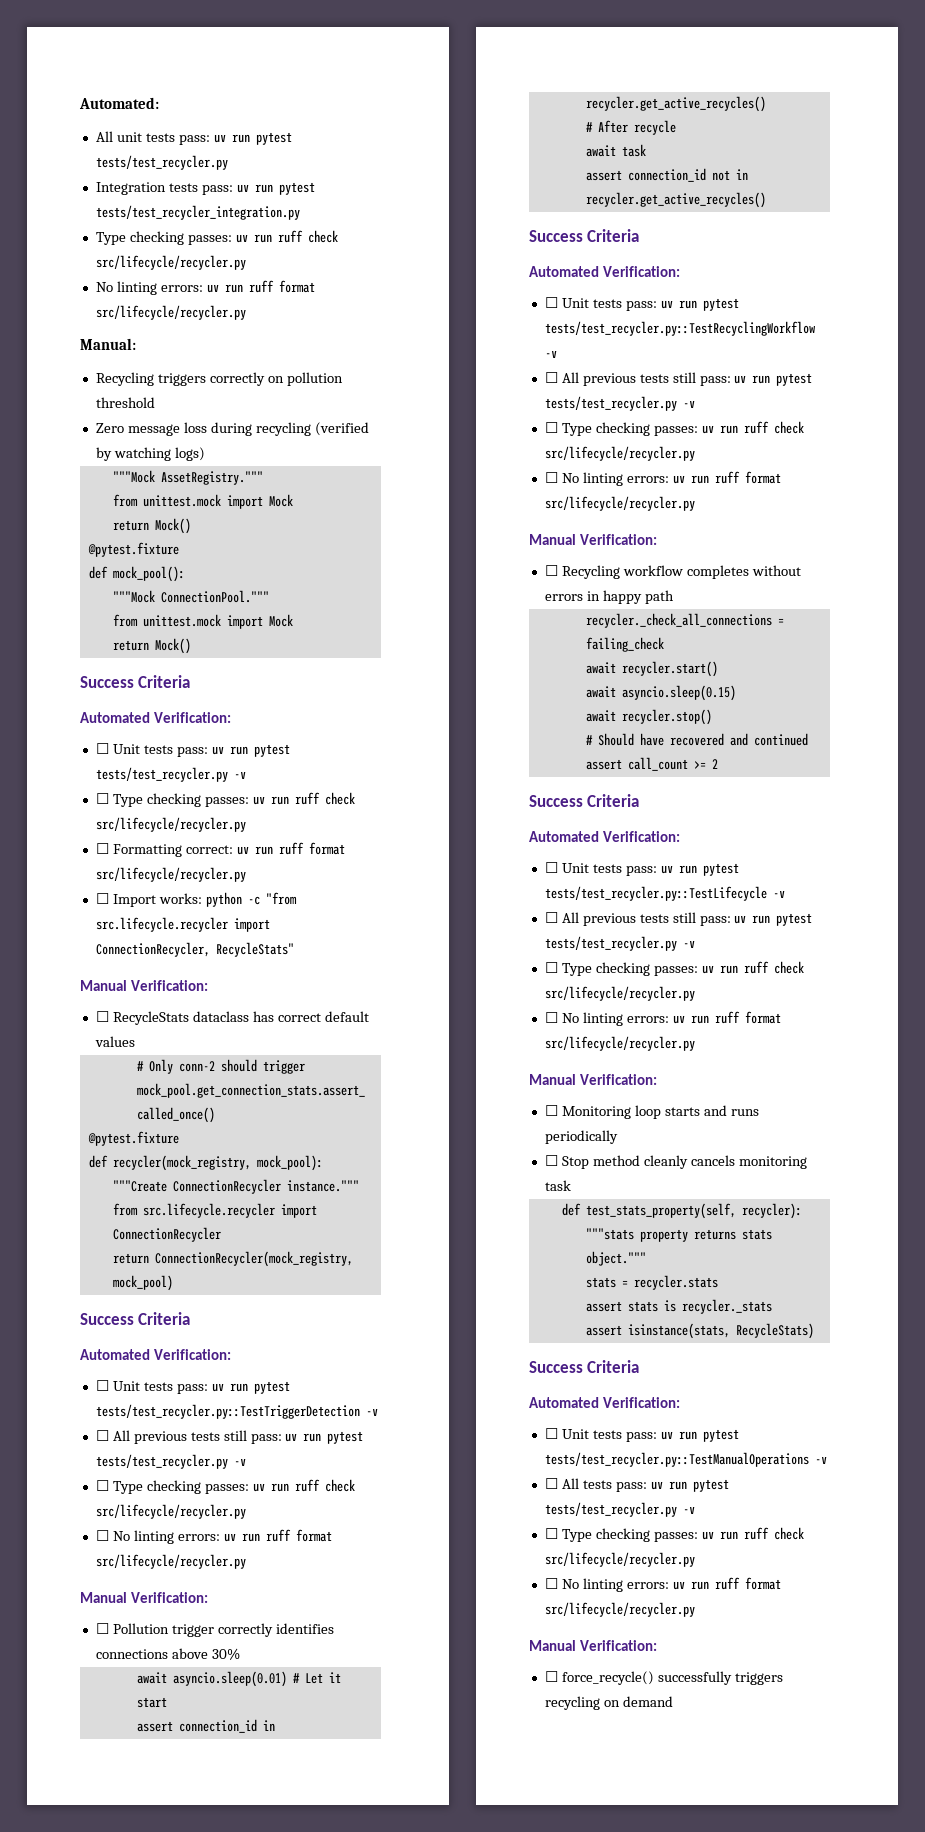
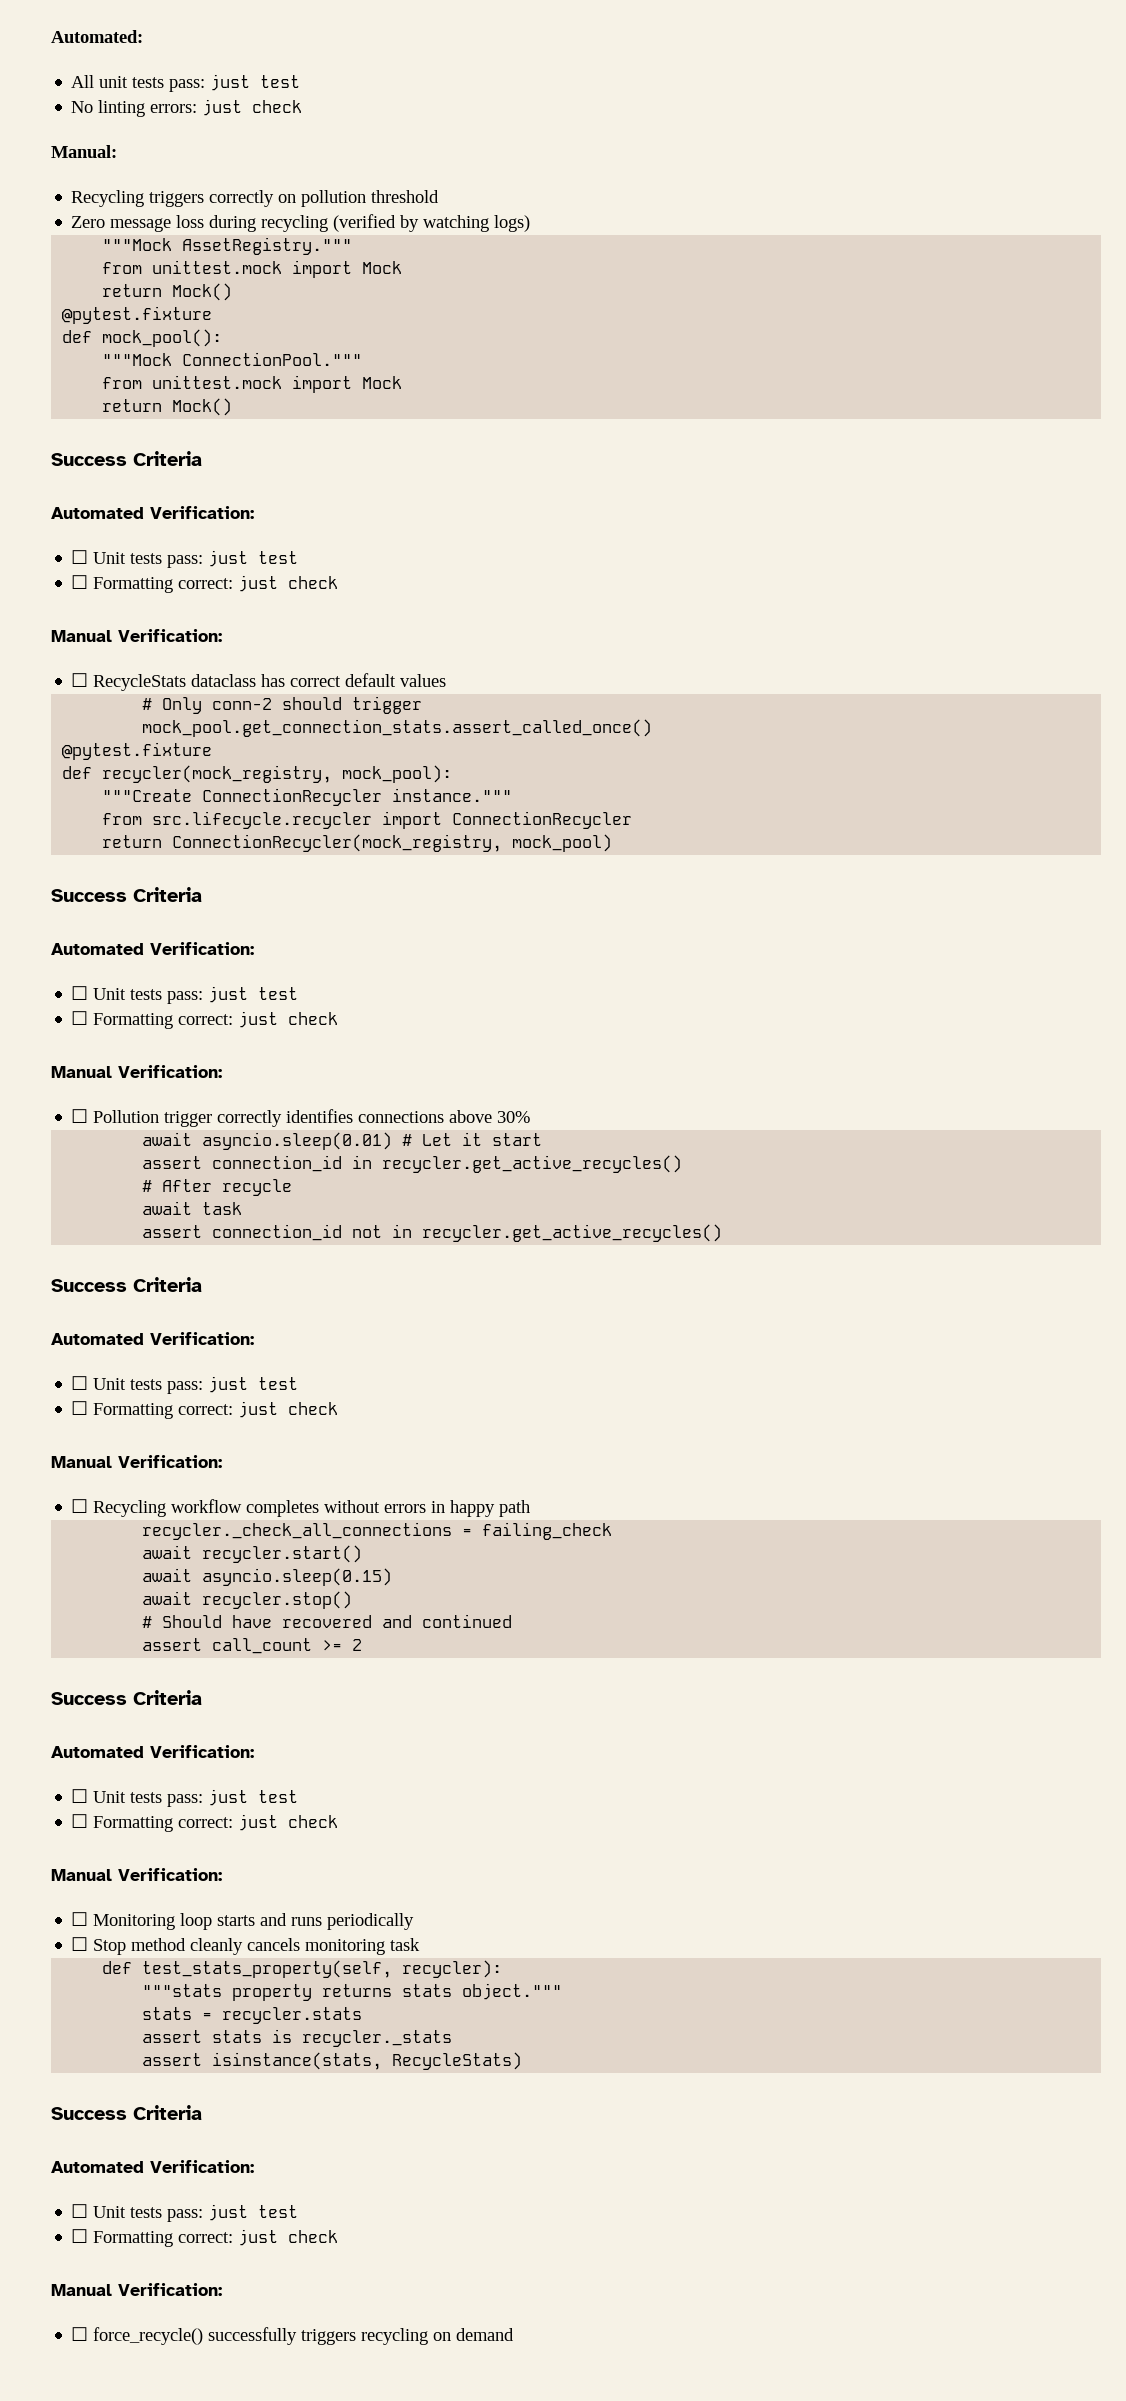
[213,132,292,145] [95,155,228,170] [95,182,315,195] [95,205,300,220] [95,230,338,245] [95,255,246,270] [95,280,315,295] [95,305,246,320] uv run pytest tests/test_recycler.py // Integration tests pass: uv run pytest tests/test_recycler_integration.py // Type checking passes: uv run ruff check src/lifecycle/recycler.py // No linting errors: uv run ruff format src/lifecycle/recycler.py -> [210,74,301,91] [71,99,303,117] just test // No linting errors: just check
[211,744,290,757] [95,767,246,782] [95,792,355,807] [95,817,246,832] [95,842,345,857] [95,867,246,882] [95,892,297,907] [95,917,270,932] [95,942,294,957] uv run pytest tests/test_recycler.py -v // ☐ Type checking passes: uv run ruff check src/lifecycle/recycler.py // ☐ Formatting correct: uv run ruff format src/lifecycle/recycler.py // ☐ Import works: python -c "from src.lifecycle.recycler import ConnectionRecycler, RecycleStats" -> [208,550,299,567] [71,575,339,593] just test // ☐ Formatting correct: just check
[211,1381,290,1394] [95,1404,378,1419] [95,1430,364,1444] [95,1454,246,1469] [95,1479,355,1494] [95,1504,246,1519] [95,1529,332,1544] [95,1554,246,1569] uv run pytest tests/test_recycler.py::TestTriggerDetection -v // ☐ All previous tests still pass: uv run pytest tests/test_recycler.py -v // ☐ Type checking passes: uv run ruff check src/lifecycle/recycler.py // ☐ No linting errors: uv run ruff format src/lifecycle/recycler.py -> [208,986,299,1003] [71,1011,339,1029] just test // ☐ Formatting correct: just check
[660,298,739,311] [544,321,815,336] [544,351,557,358] [544,372,813,386] [544,396,695,411] [544,421,804,436] [544,446,695,461] [544,471,781,486] [544,496,695,511] uv run pytest tests/test_recycler.py::TestRecyclingWorkflow -v // ☐ All previous tests still pass: uv run pytest tests/test_recycler.py -v // ☐ Type checking passes: uv run ruff check src/lifecycle/recycler.py // ☐ No linting errors: uv run ruff format src/lifecycle/recycler.py -> [208,1376,299,1393] [71,1401,339,1419] just test // ☐ Formatting correct: just check
[660,863,739,876] [544,886,785,901] [544,912,813,926] [544,936,695,951] [544,961,804,976] [544,986,695,1001] [544,1011,781,1026] [544,1036,695,1051] uv run pytest tests/test_recycler.py::TestLifecycle -v // ☐ All previous tests still pass: uv run pytest tests/test_recycler.py -v // ☐ Type checking passes: uv run ruff check src/lifecycle/recycler.py // ☐ No linting errors: uv run ruff format src/lifecycle/recycler.py -> [208,1789,299,1806] [71,1814,339,1832] just test // ☐ Formatting correct: just check
[660,1429,739,1442] [544,1452,827,1467] [544,1478,729,1492] [544,1502,695,1517] [544,1527,804,1542] [544,1552,695,1567] [544,1577,781,1592] [544,1602,695,1617] uv run pytest tests/test_recycler.py::TestManualOperations -v // ☐ All tests pass: uv run pytest tests/test_recycler.py -v // ☐ Type checking passes: uv run ruff check src/lifecycle/recycler.py // ☐ No linting errors: uv run ruff format src/lifecycle/recycler.py -> [208,2204,299,2221] [71,2229,339,2247] just test // ☐ Formatting correct: just check

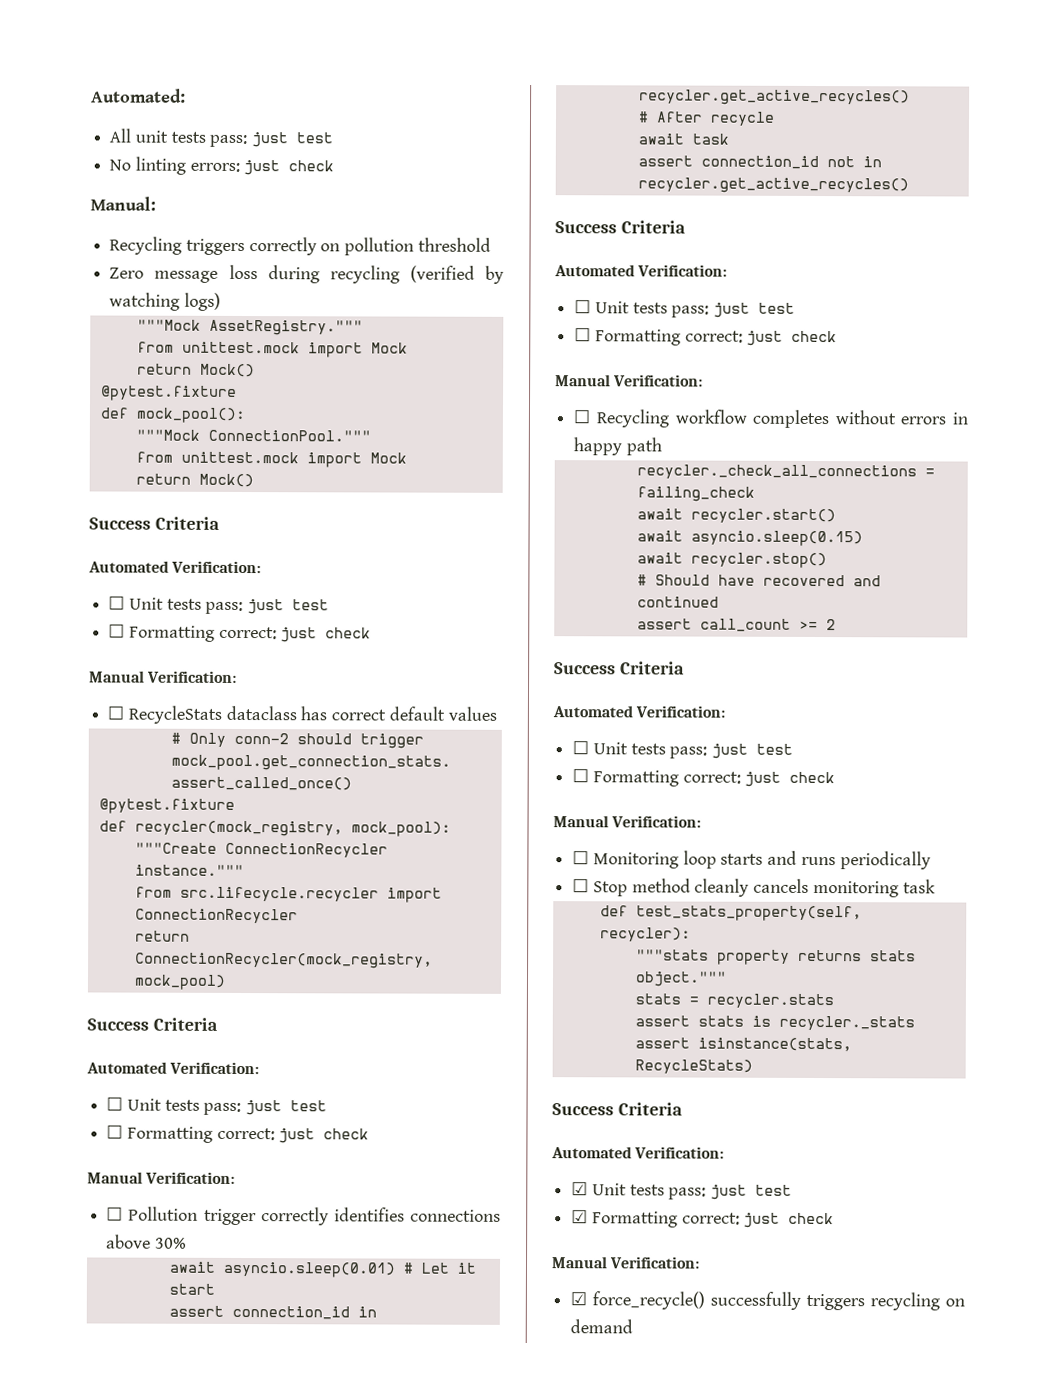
[71,2204,299,2222] [71,2229,339,2247] [51,2283,222,2296] [71,2327,89,2341] ☐ Unit tests pass: just test // ☐ Formatting correct: just check // Manual Verification: // ☐ -> [571,1181,793,1200] [571,1209,835,1228] [551,1256,701,1269] [570,1291,588,1306] ☑ Unit tests pass: just test // ☑ Formatting correct: just check // Manual Verification: // ☑

